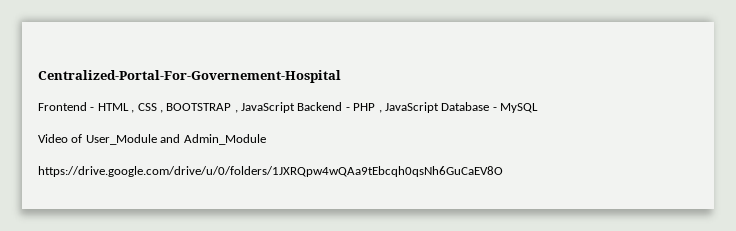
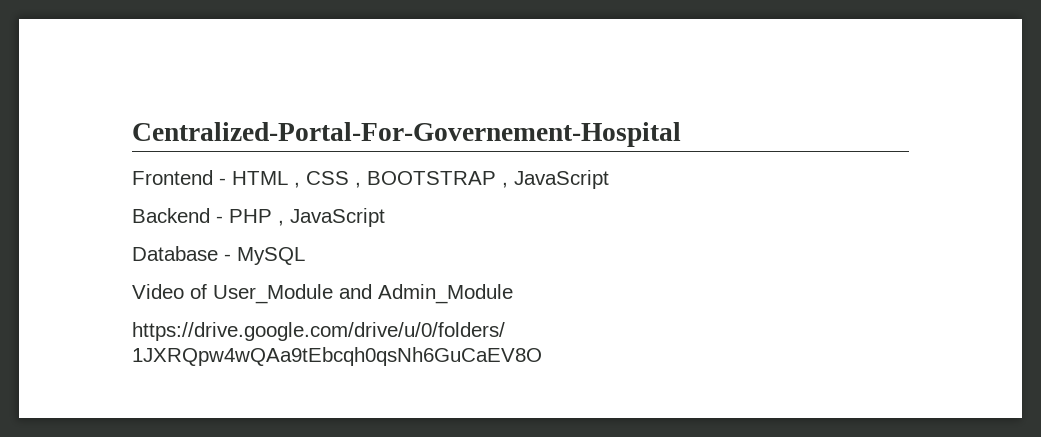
(295, 107) none -> (609, 179) //
(439, 107) none -> (385, 217) //

